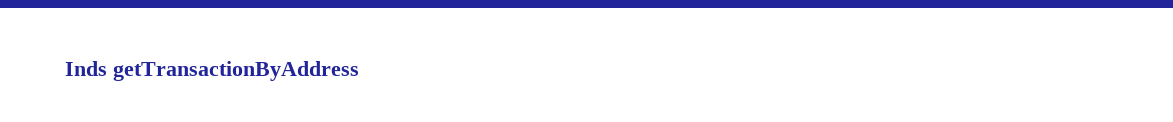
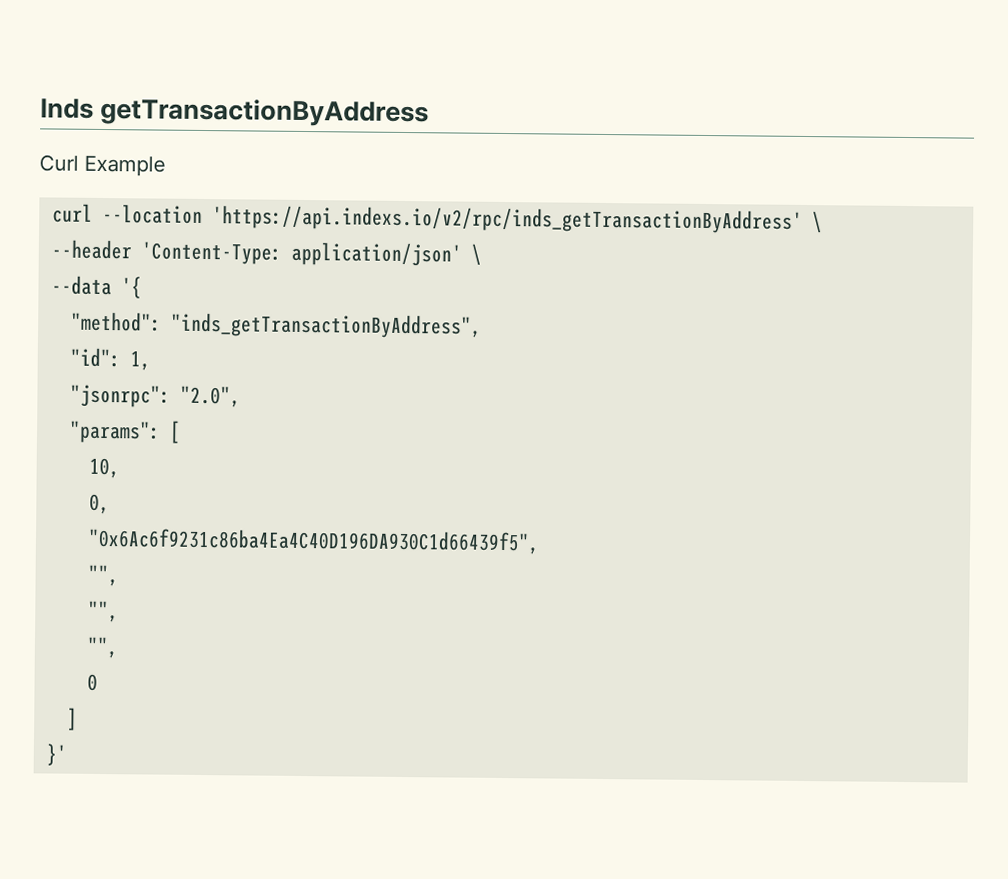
(359, 71) none -> [39,154,166,177] [51,203,823,234] [50,239,482,267] [50,275,142,299] [70,311,482,339] [69,347,151,371] [69,384,241,408] [68,420,181,444] [88,457,120,479] [88,493,110,515] [87,527,540,555] [87,564,119,587] [87,600,119,623] [86,636,119,659] [86,673,98,691] [66,707,78,731] [45,743,67,766] // Curl Example // curl --location 'https://api.indexs.io/v2/rpc/inds_getTransactionByAddress' \ // --header 'Content-Type: application/json' \ // --data '{ // "method": "inds_getTransactionByAddress", // "id": 1, // "jsonrpc": "2.0", // "params": [ // 10, // 0, // "0x6Ac6f9231c86ba4Ea4C40D196DA930C1d66439f5", // "", // "", // "", // 0 // ] // }'

